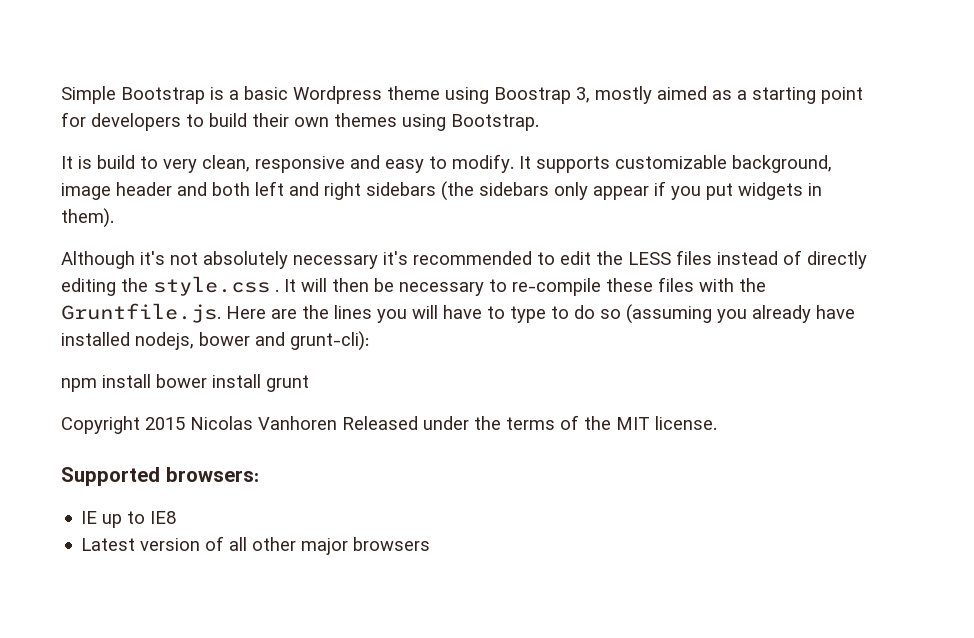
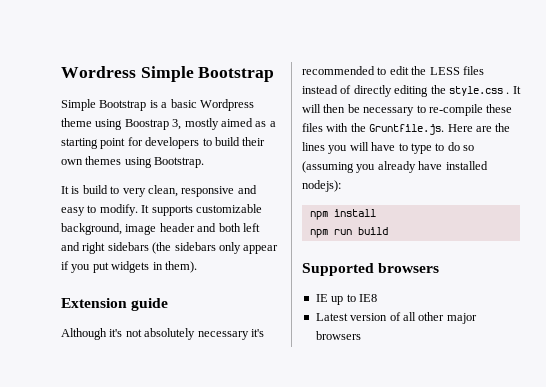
(61, 95) none -> [61,66,275,82] Wordress Simple Bootstrap //
(114, 218) none -> [61,298,169,311] // Extension guide
[135,331,369,351] [61,374,309,392] [61,415,717,434] nodejs, bower and grunt-cli): // npm install bower install grunt // Copyright 2015 Nicolas Vanhoren Released under the terms of the MIT license. -> [302,180,341,192] [309,209,376,220] [309,227,388,238] nodejs): // npm install // npm run build
[165,467,259,482] browsers: -> [378,263,440,273] browsers

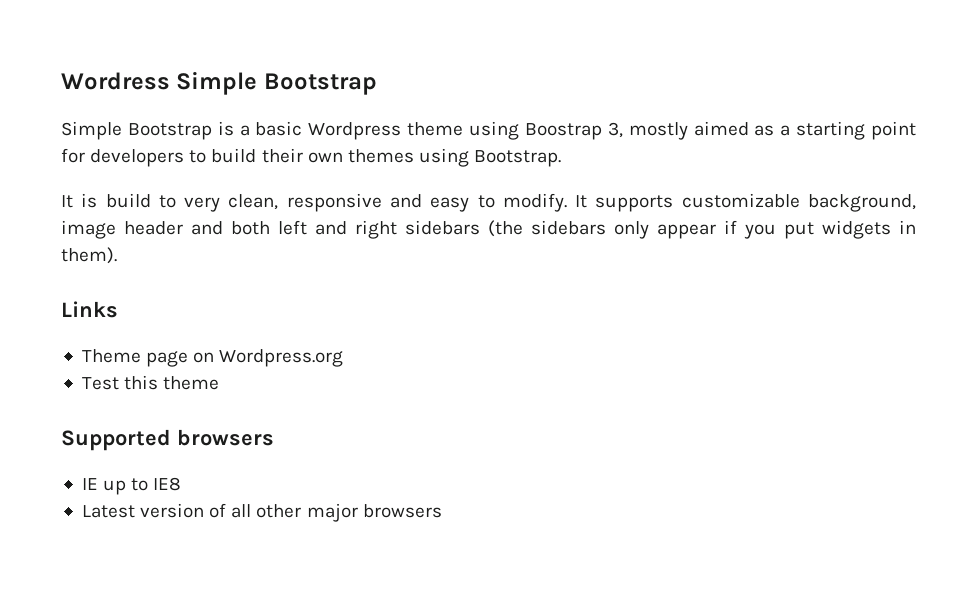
[61,298,169,311] [61,328,264,340] [302,66,484,75] [302,85,521,97] [302,104,513,116] [302,123,511,135] [302,142,474,154] [302,161,488,173] [302,180,341,192] [309,209,376,220] [309,227,388,238] Extension guide // Although it's not absolutely necessary it's recommended to edit the LESS files instead of directly editing the style.css . It will then be necessary to re-compile these files with the Gruntfile.js. Here are the lines you will have to type to do so (assuming you already have installed nodejs): // npm install // npm run build -> [61,301,118,318] [81,349,344,367] [81,375,220,390] Links // Theme page on Wordpress.org // Test this theme

